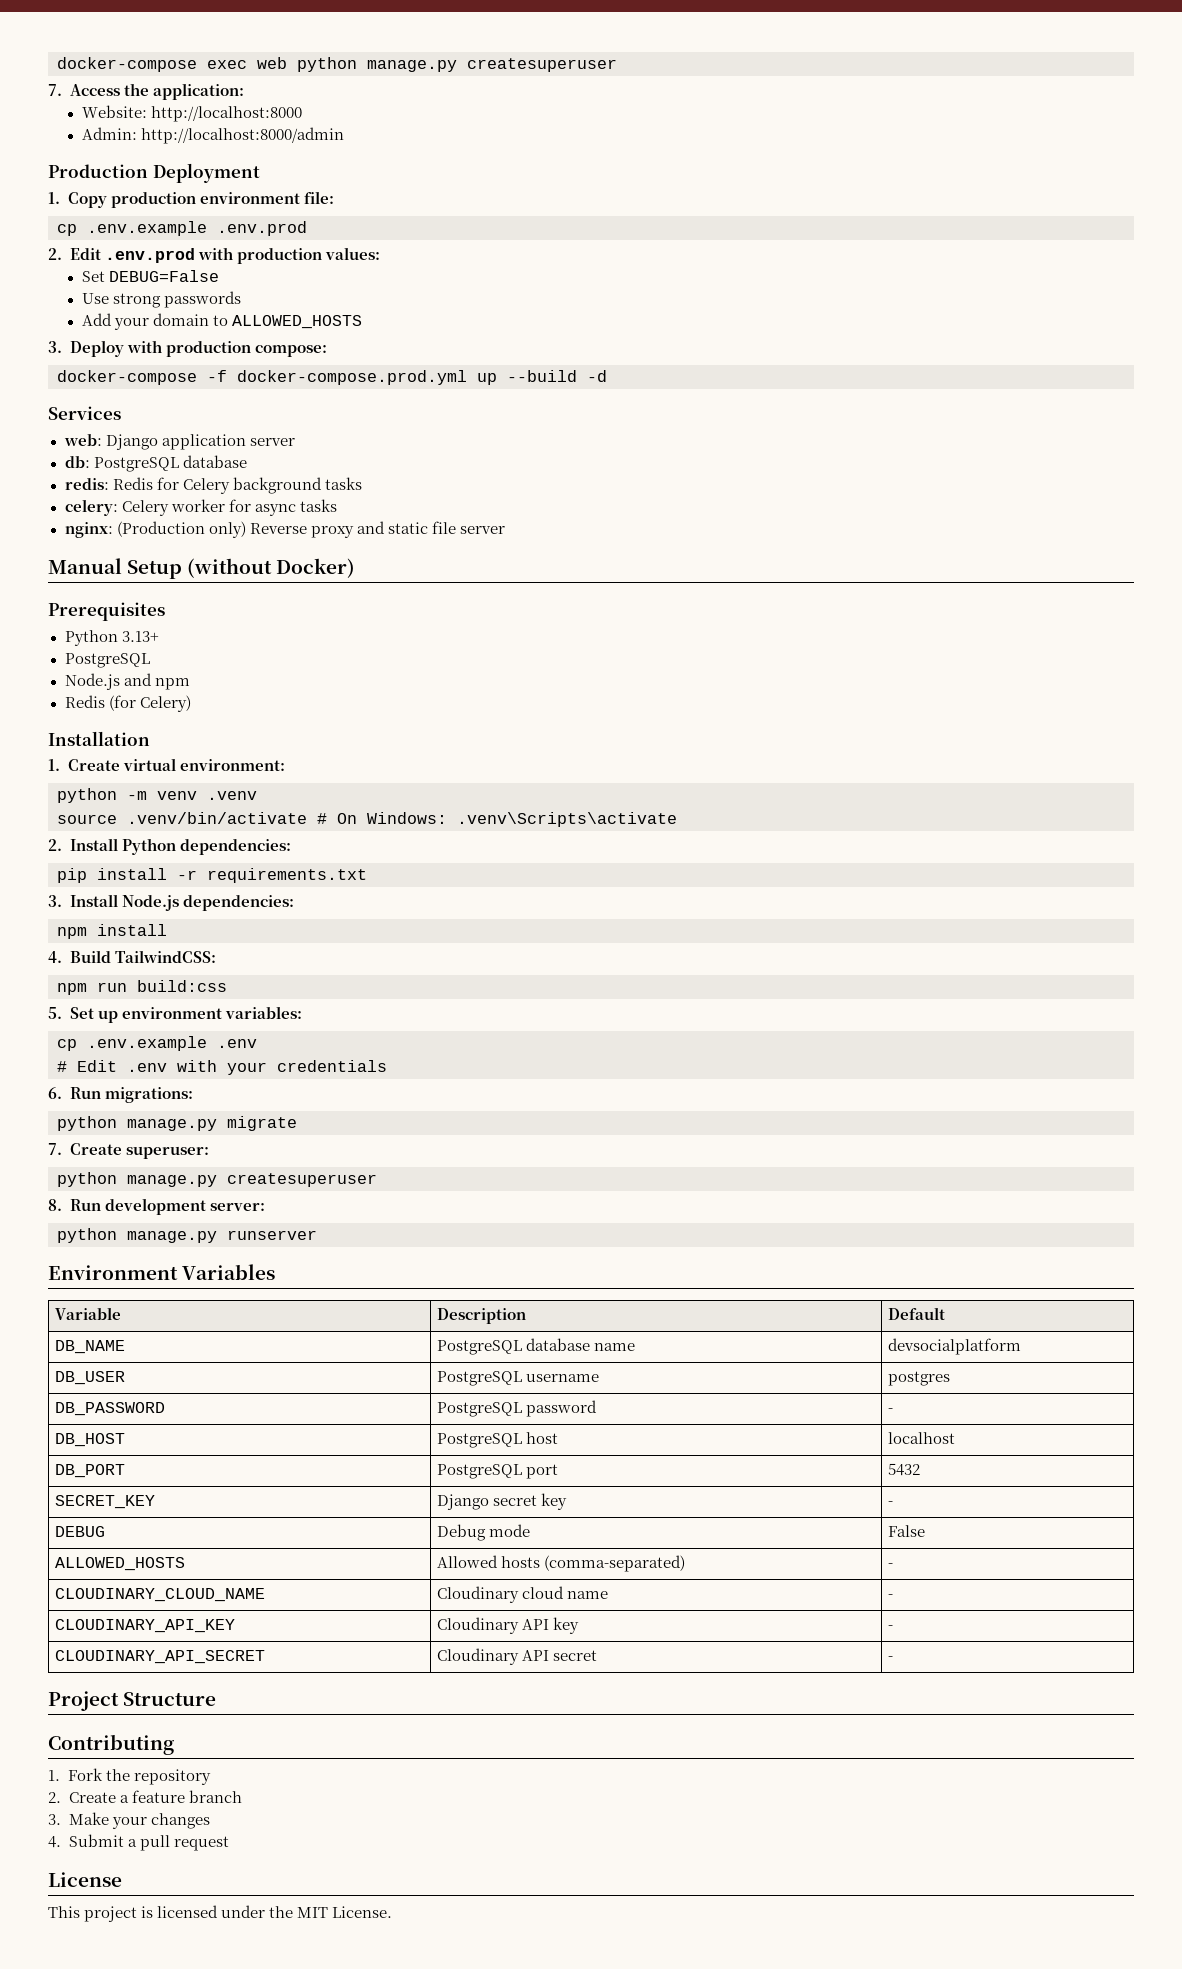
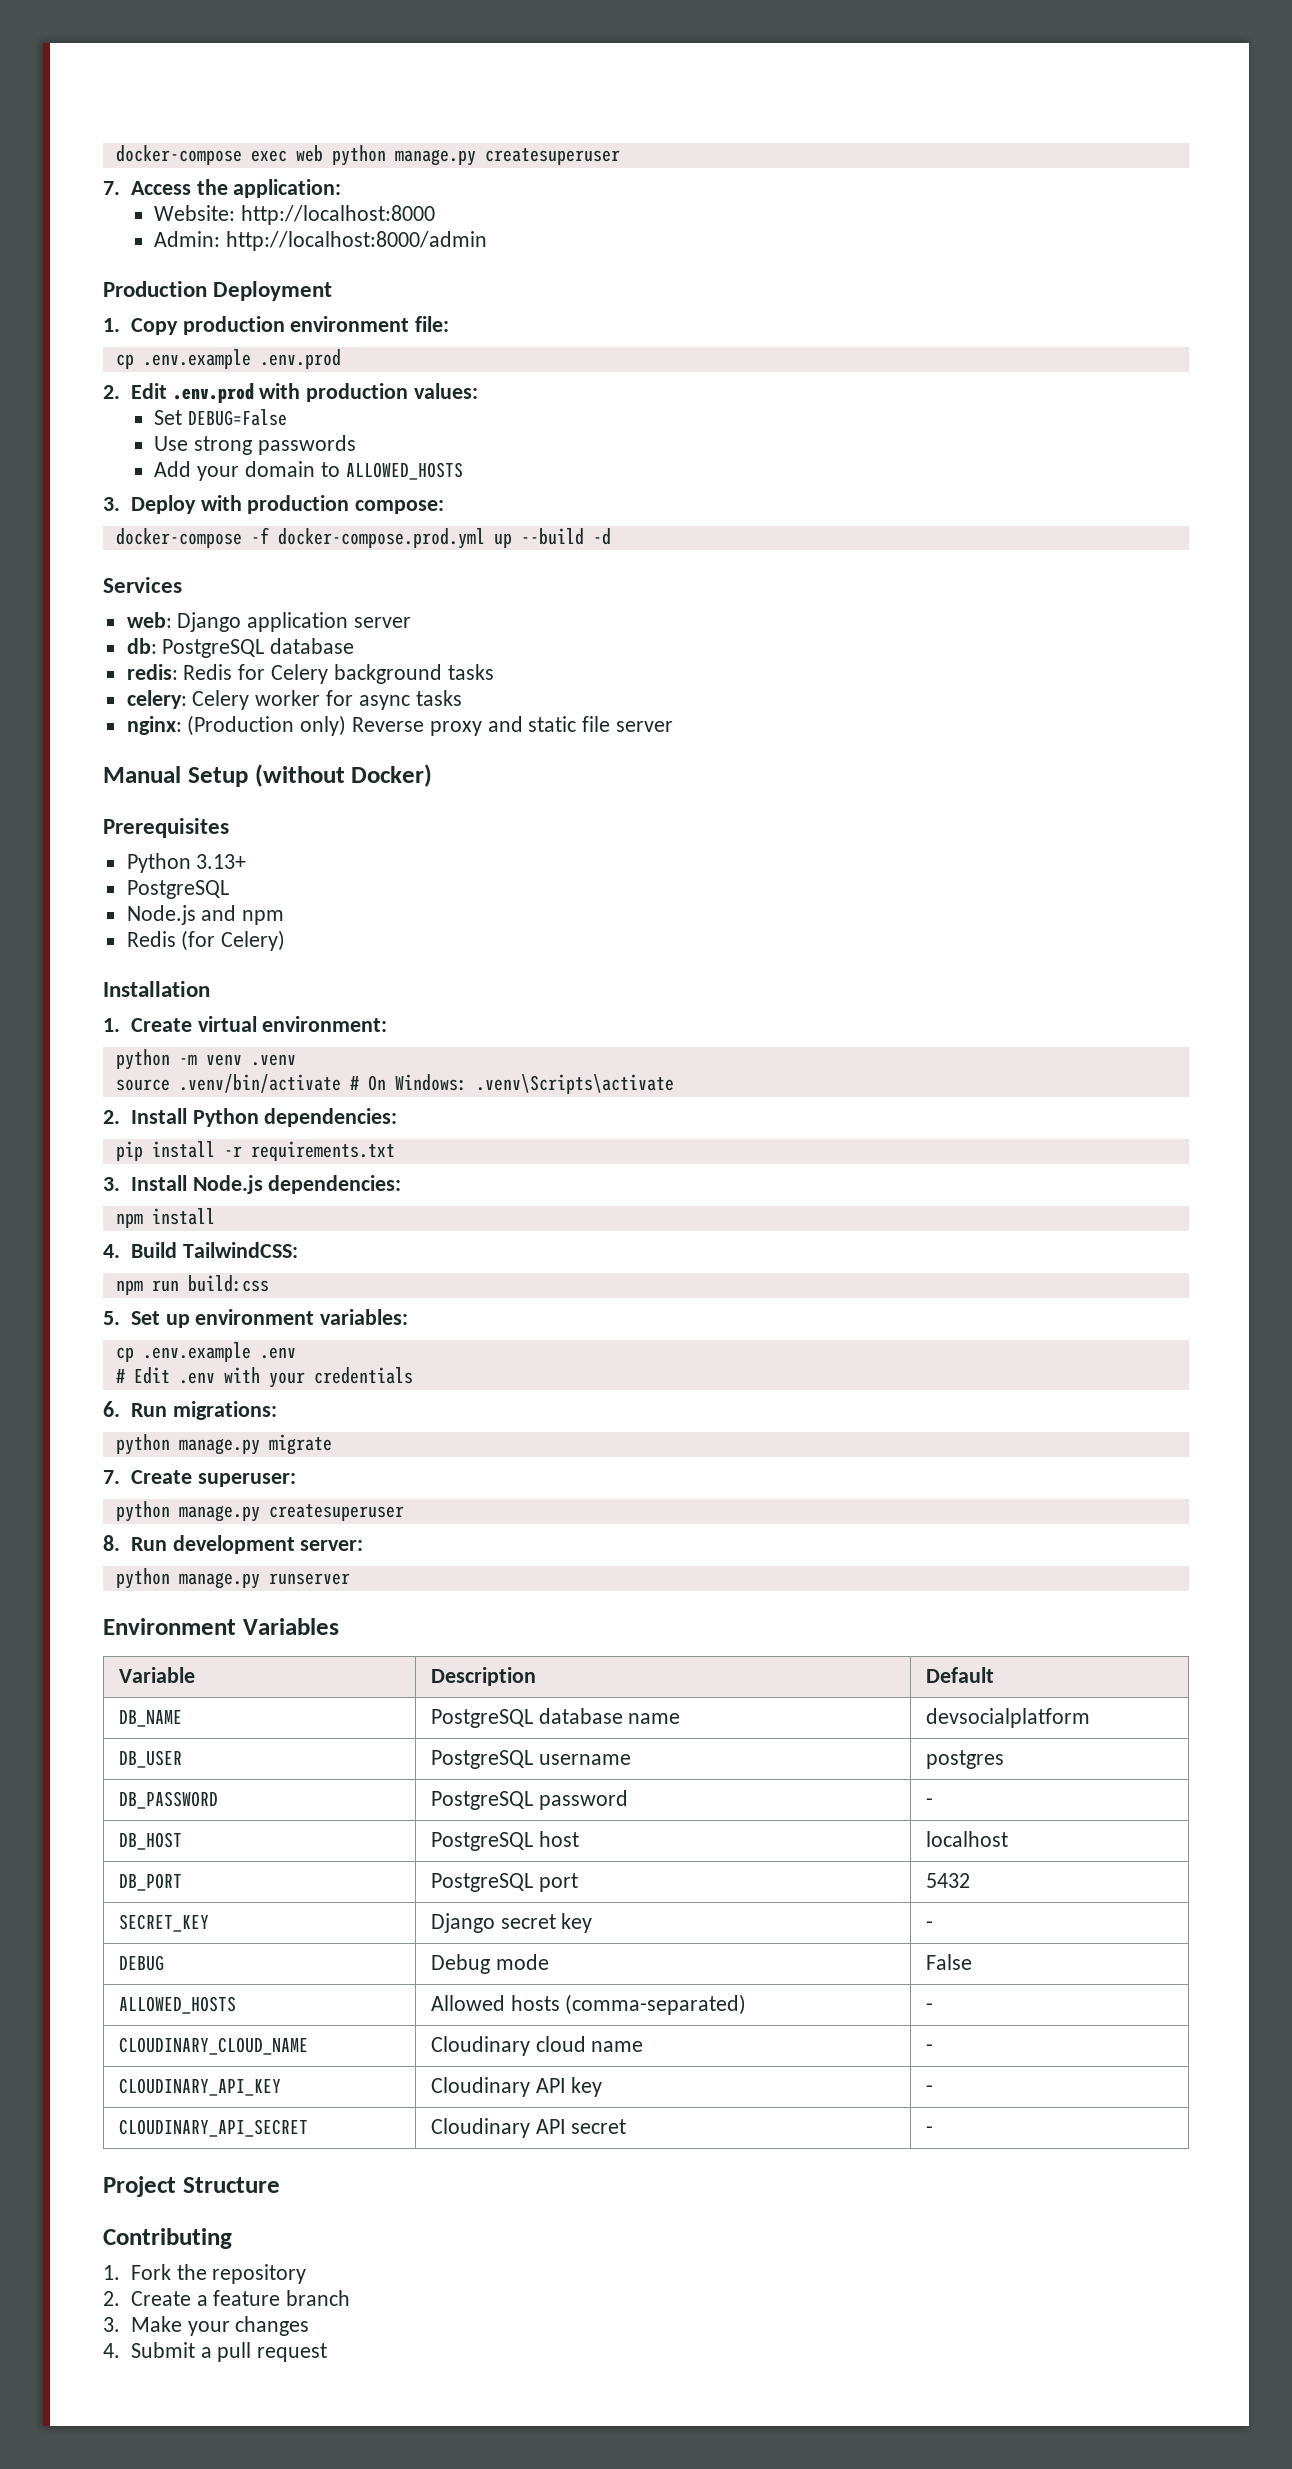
[48,1872,122,1887] [48,1905,393,1922] // License // This project is licensed under the MIT License. -> (328, 2352) none

